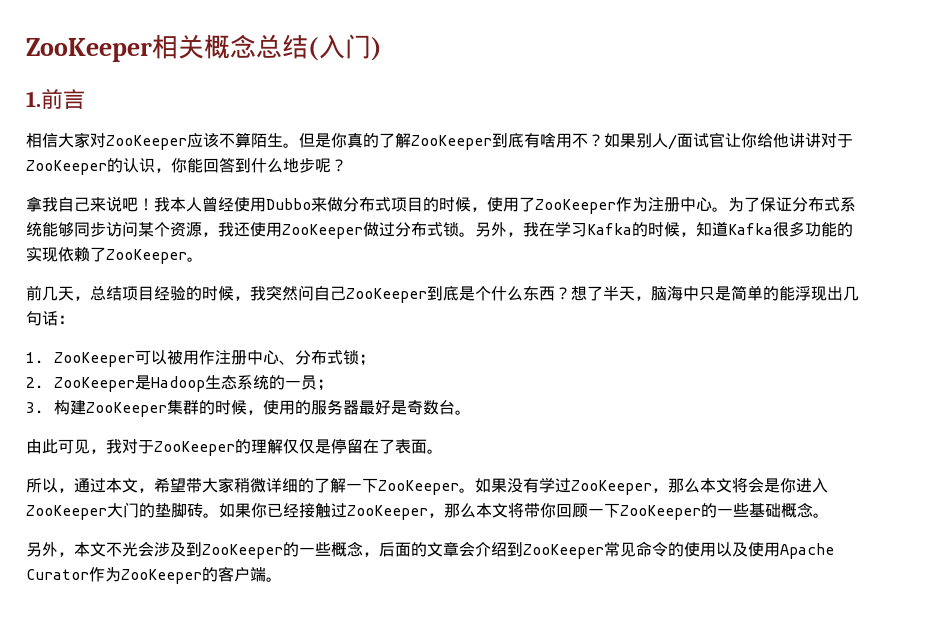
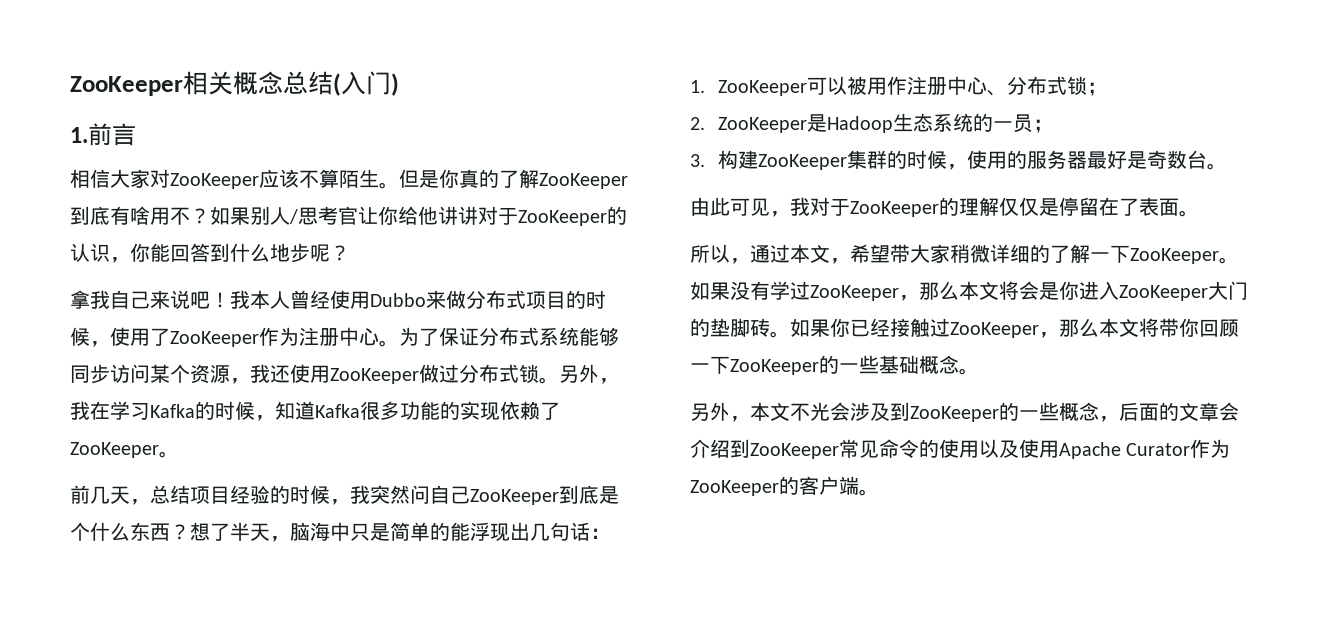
[677,133,709,148] 面试 -> [298,206,338,225] 思考

